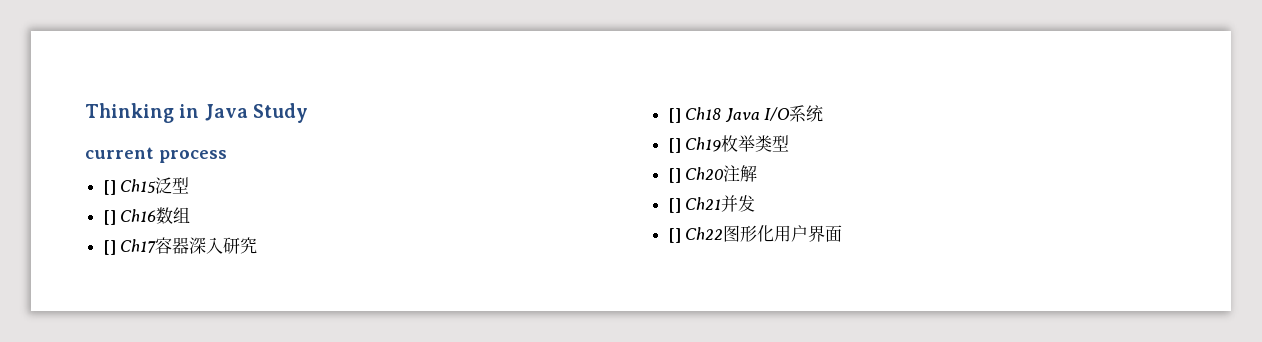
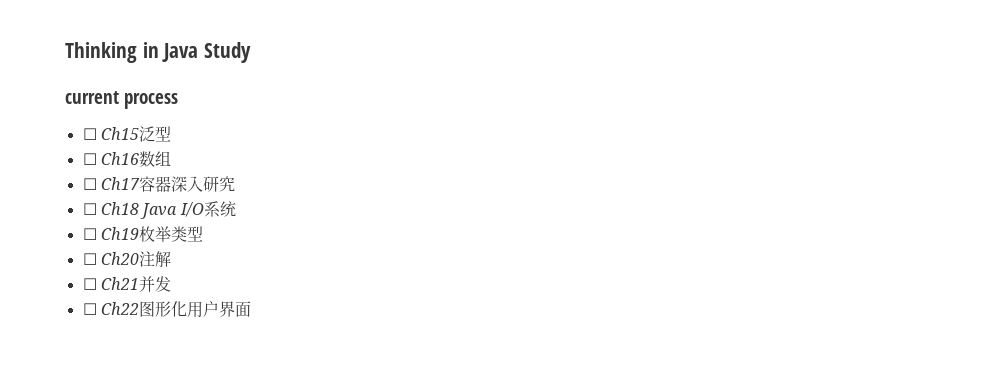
[103,180,116,195] [] -> [82,128,97,140] ☐
[103,210,116,225] [] -> [82,153,97,165] ☐
[103,240,116,255] [] -> [82,178,97,190] ☐
[668,108,681,123] [] -> [82,203,97,215] ☐
[668,138,681,153] [] -> [82,228,97,240] ☐
[668,168,681,183] [] -> [82,253,97,265] ☐
[668,198,681,213] [] -> [82,278,97,290] ☐
[668,228,681,243] [] -> [82,303,97,315] ☐

